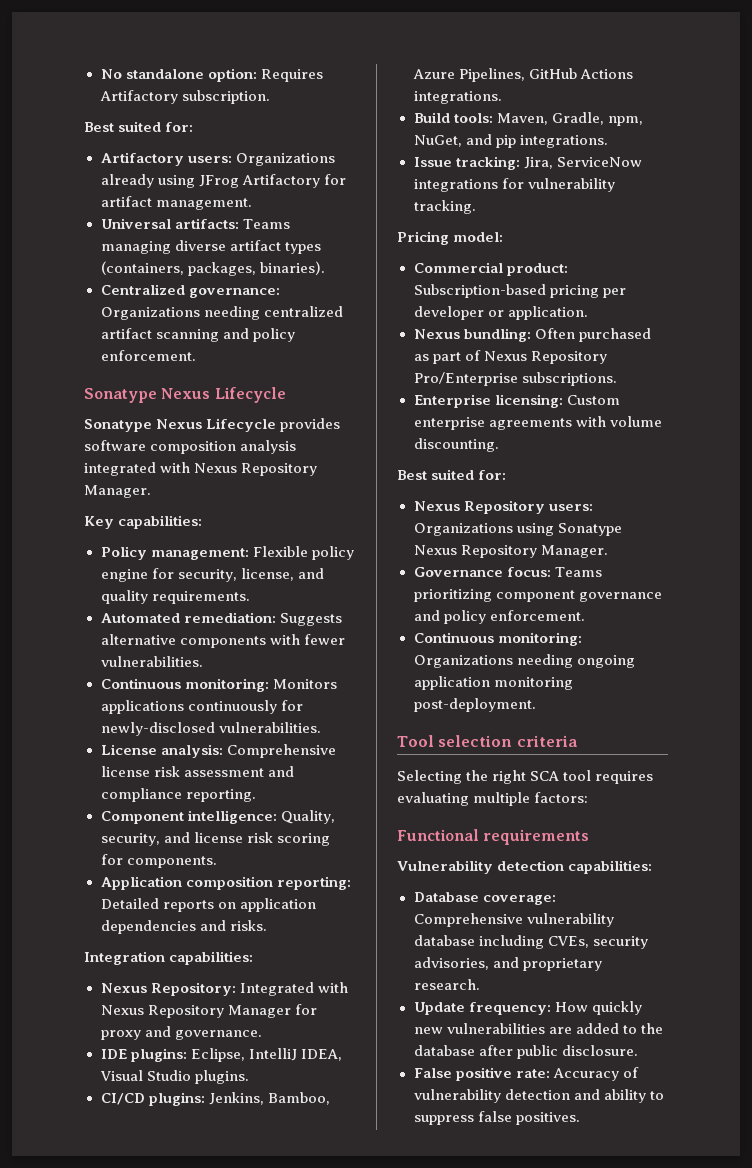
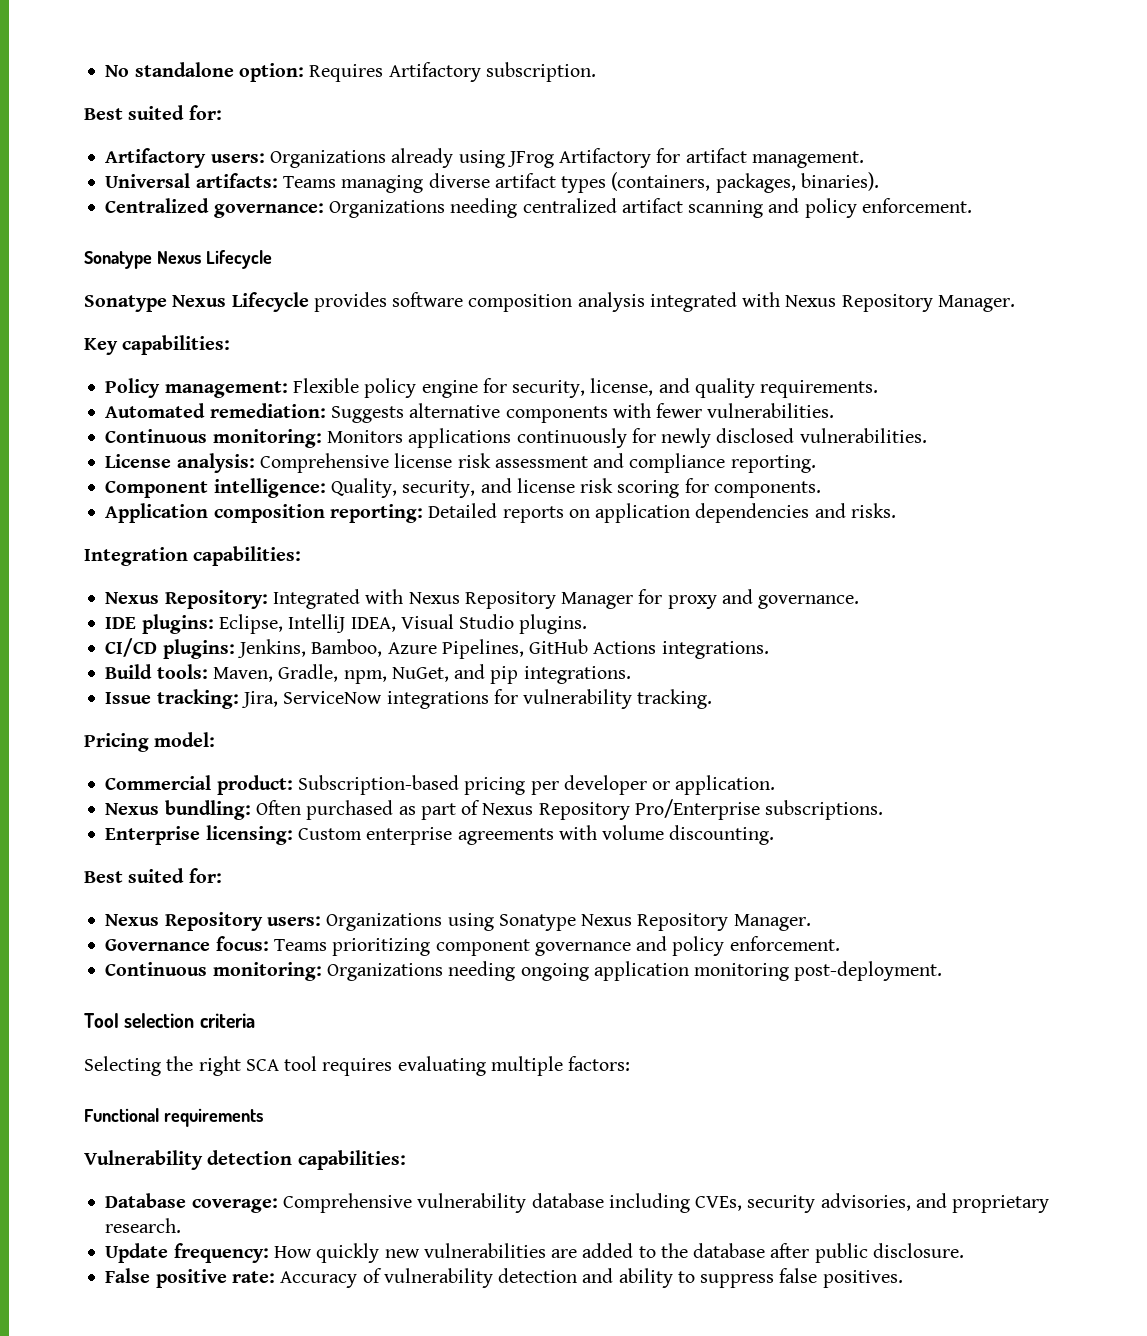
[100,722,215,736] newly-disclosed -> [661,428,795,448] newly disclosed

